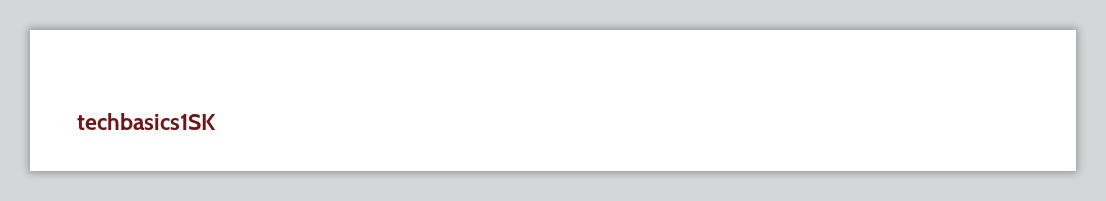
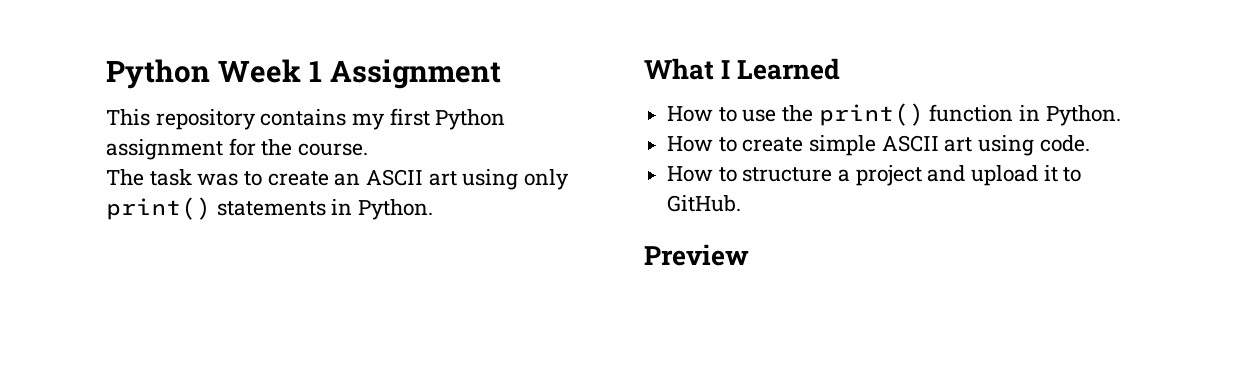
[77,113,216,130] techbasics1SK -> [106,59,501,89] [106,108,506,130] [106,138,369,160] [106,169,570,190] [106,197,434,220] [644,58,841,80] [667,103,1121,126] [667,135,1090,156] [667,165,1082,186] [667,195,742,212] [644,244,749,266] Python Week 1 Assignment // This repository contains my first Python assignment for the course. // The task was to create an ASCII art using only print() statements in Python. // What I Learned // How to use the print() function in Python. // How to create simple ASCII art using code. // How to structure a project and upload it to GitHub. // Preview

